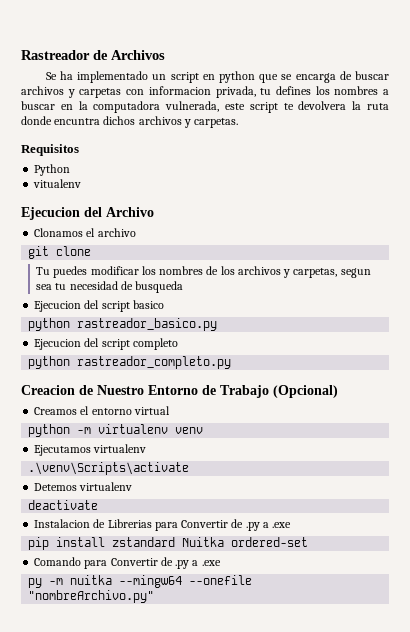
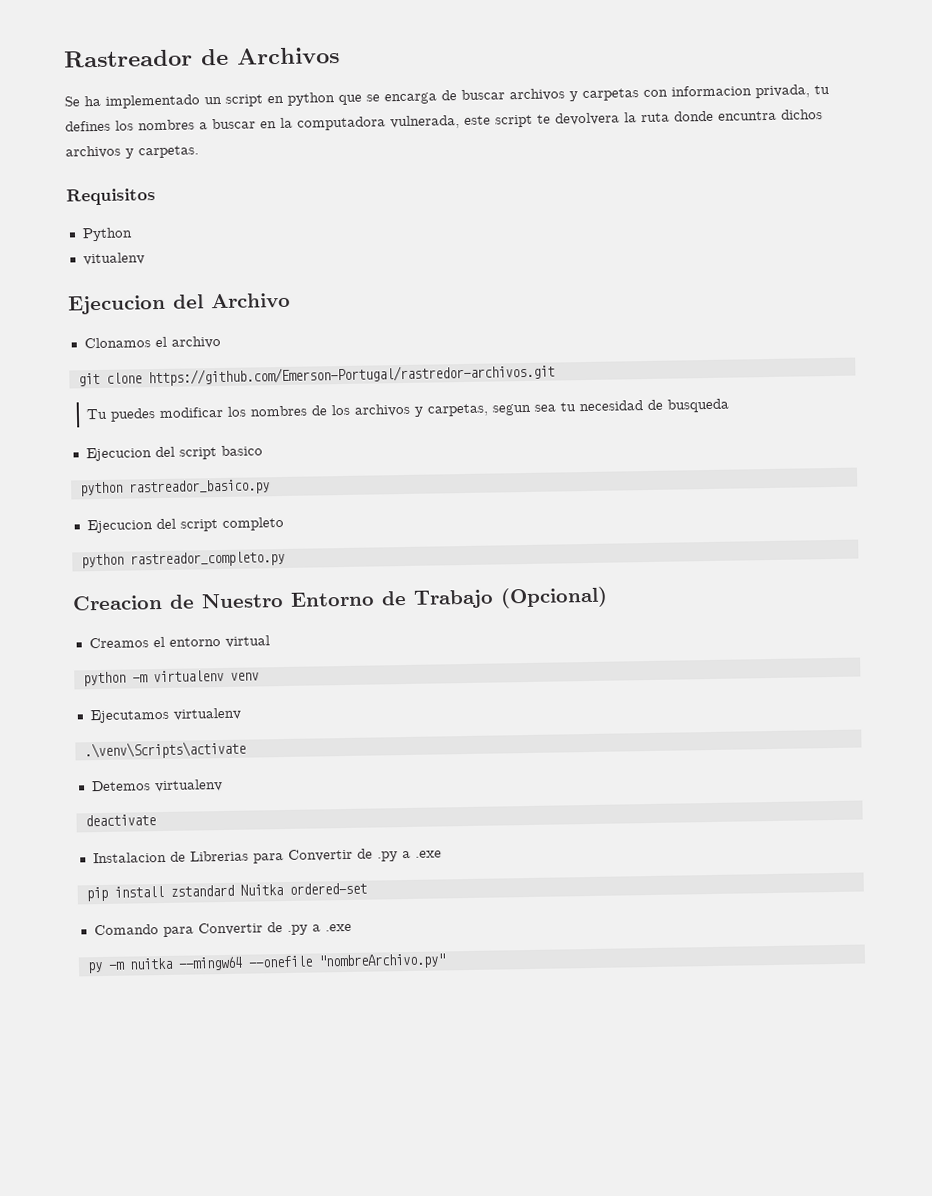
(92, 251) none -> [147,363,555,387] https://github.com/Emerson-Portugal/rastredor-archivos.git

